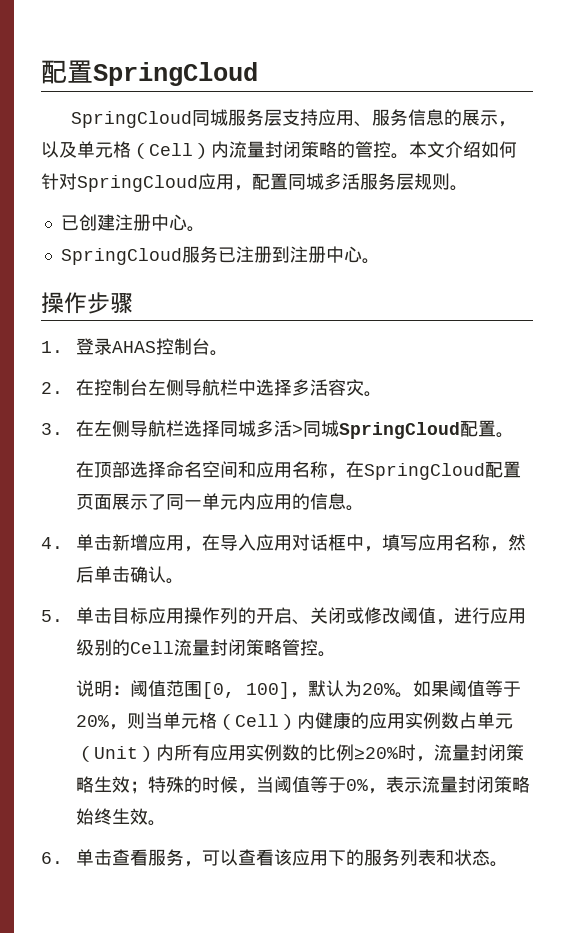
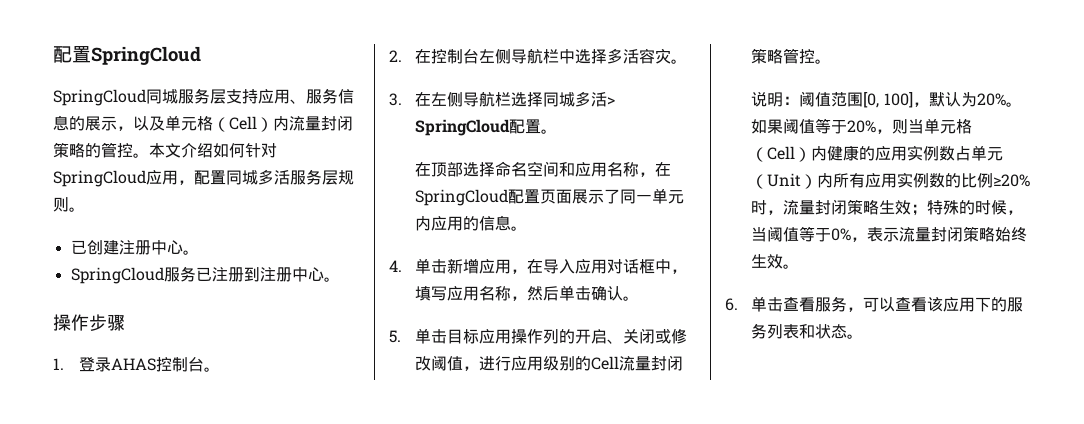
[302,420,339,437] 同城 -> (616, 101) none

